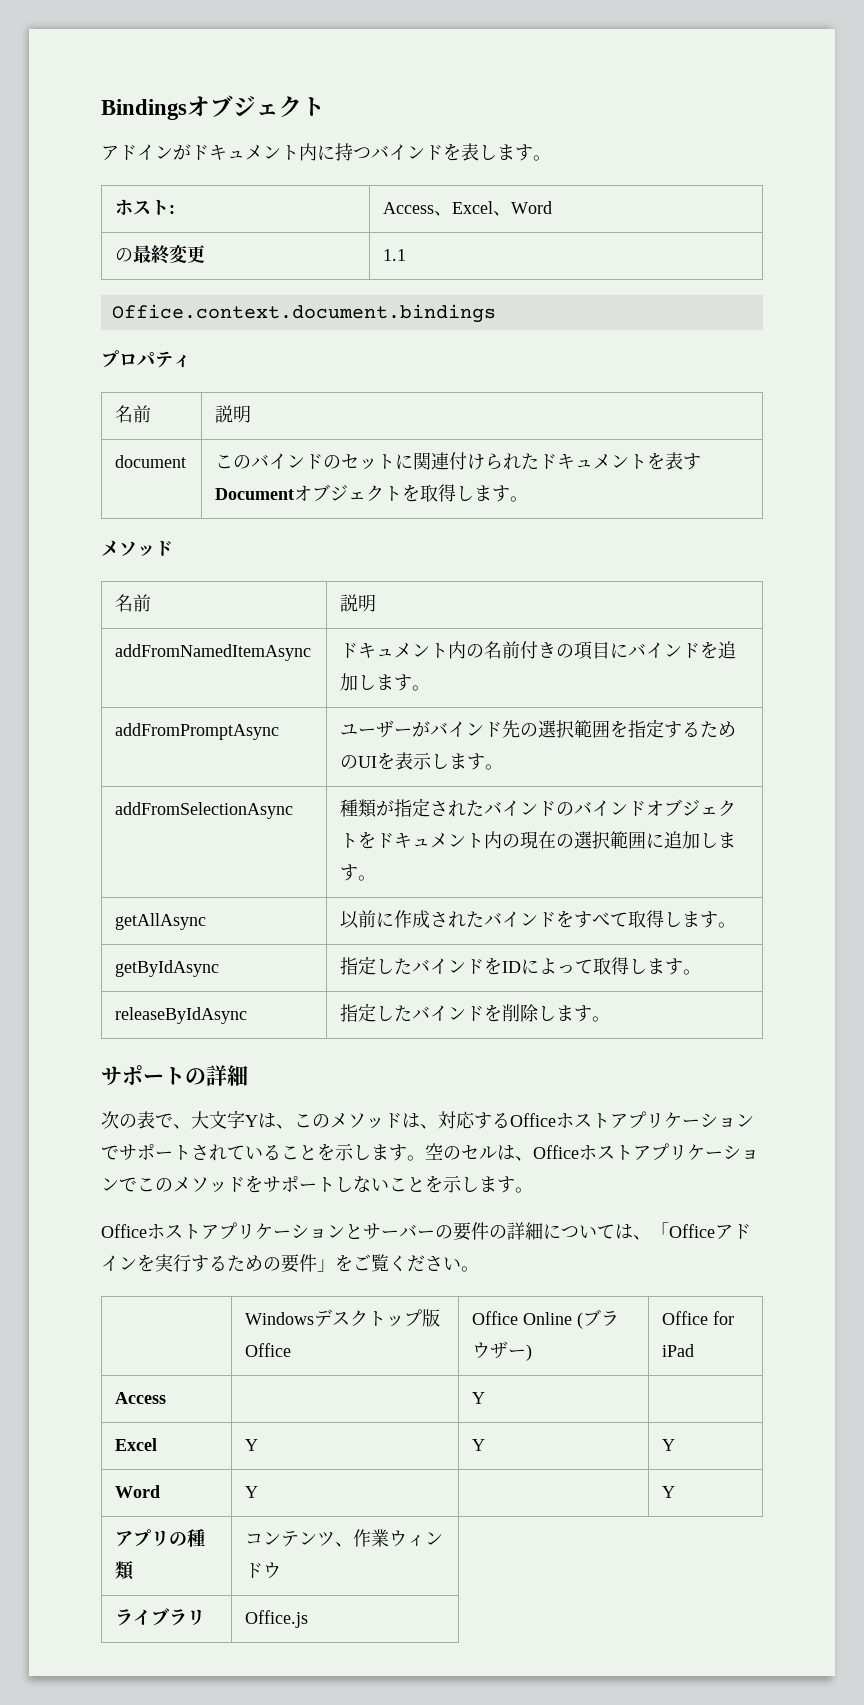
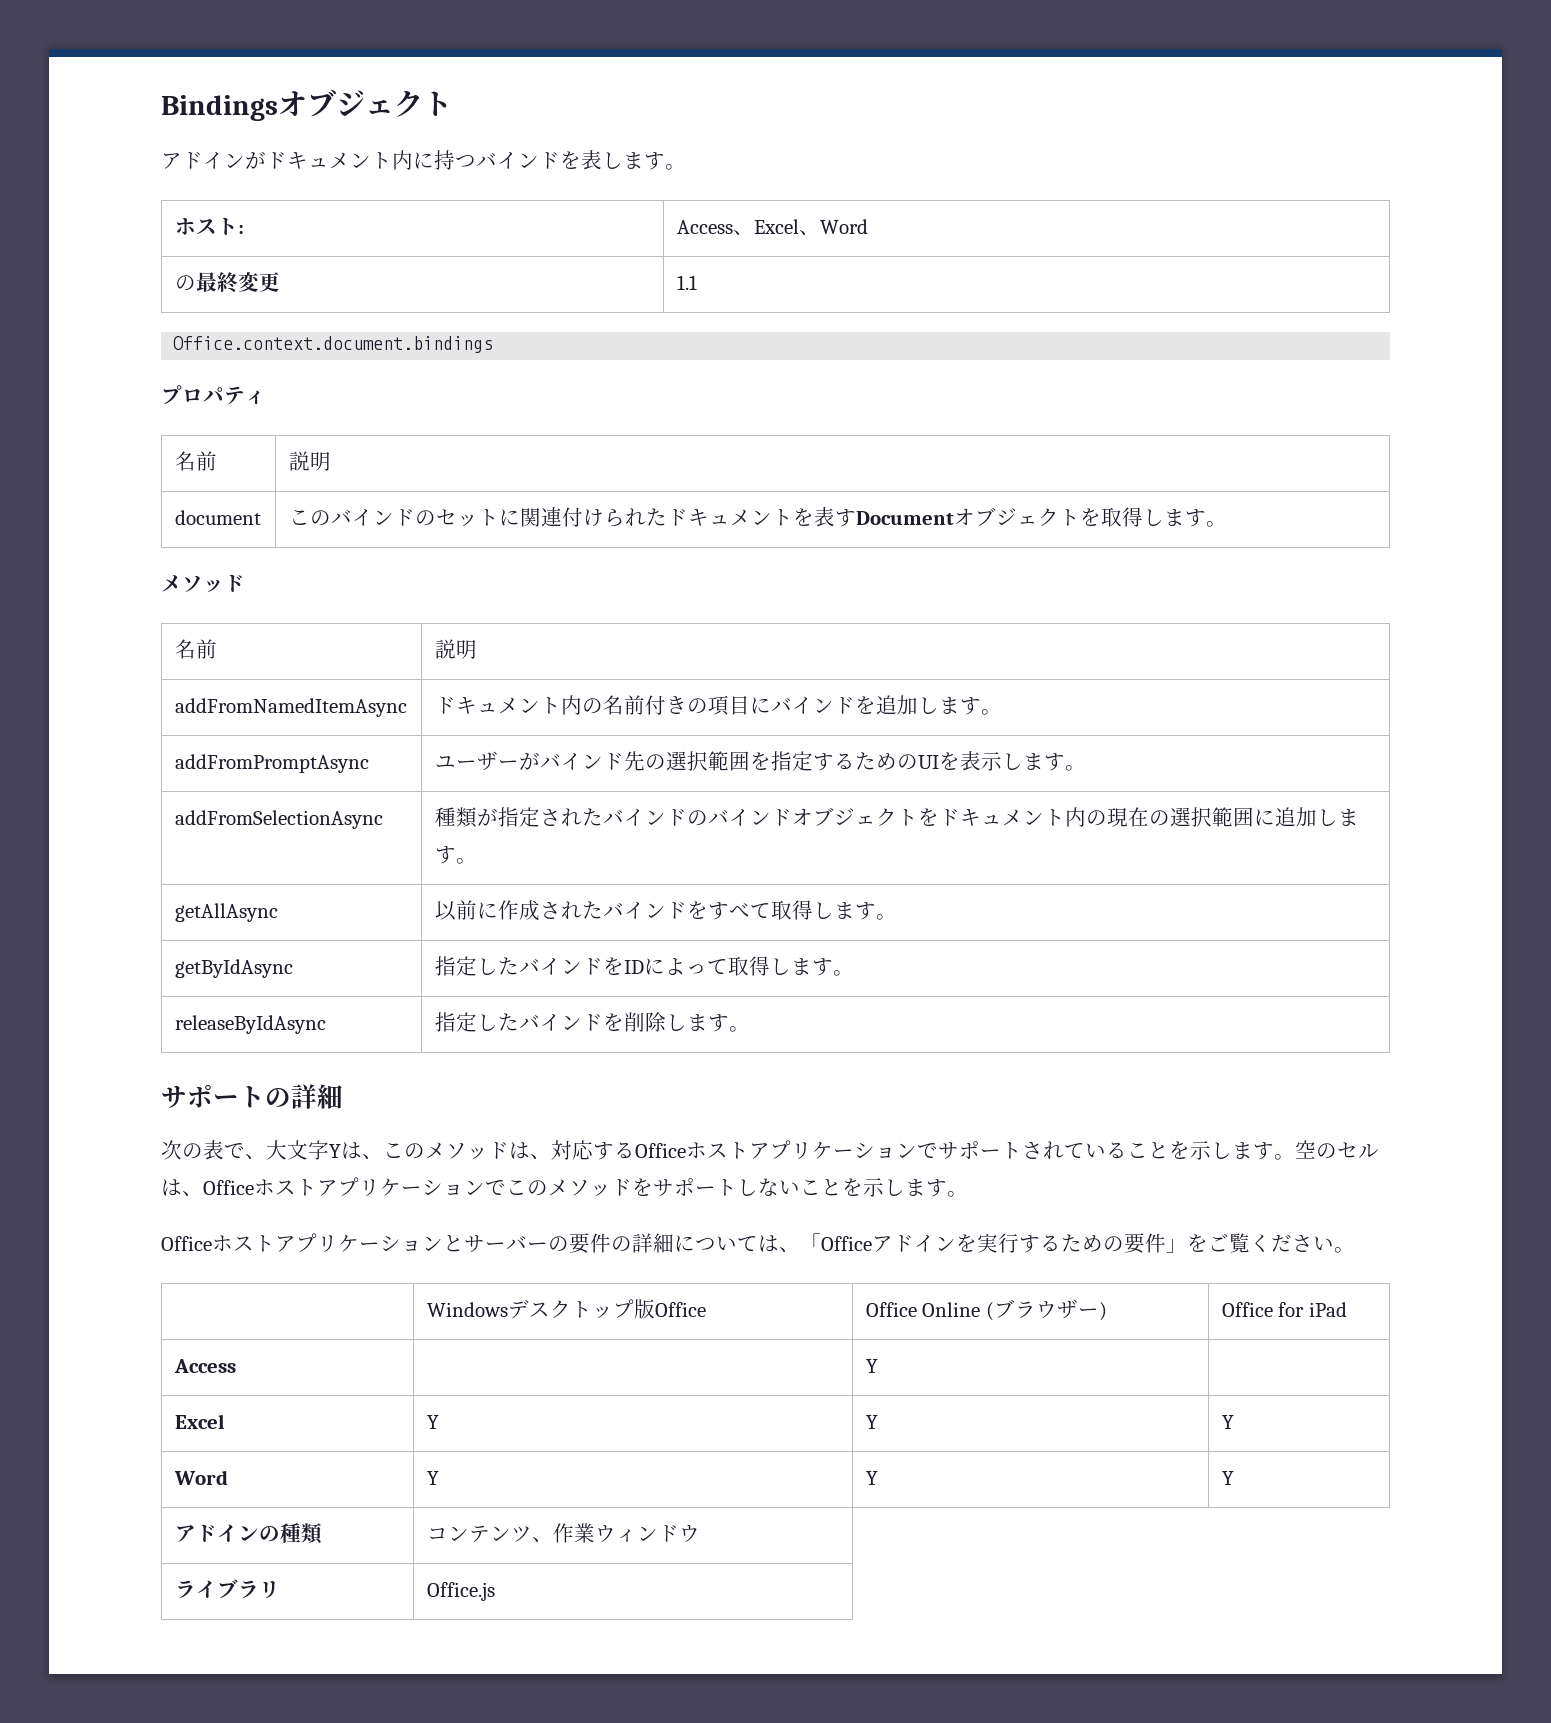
(259, 1492) none -> [865,1471,878,1485] Y
[133,1529,170,1547] プリ -> [195,1524,259,1542] ドイン

